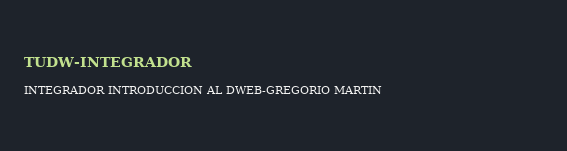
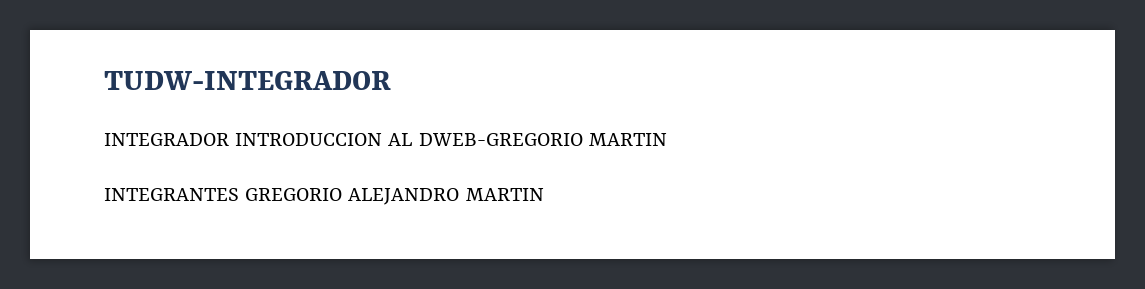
(382, 90) none -> [104,188,544,205] // INTEGRANTES GREGORIO ALEJANDRO MARTIN

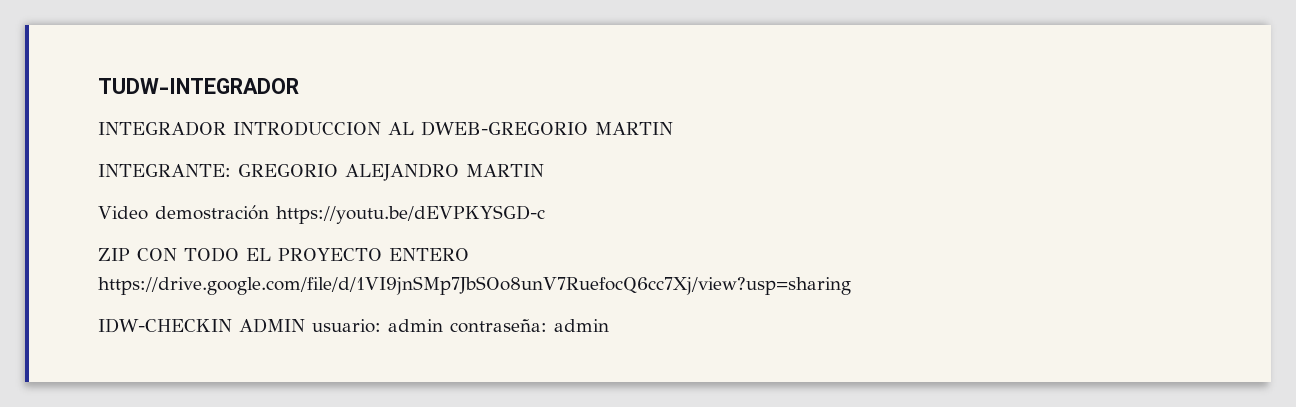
[104,188,239,201] INTEGRANTES -> [98,164,231,177] INTEGRANTE:
(544, 194) none -> [98,205,545,224] [98,247,469,262] [98,276,851,295] [98,318,609,333] // Video demostración https://youtu.be/dEVPKYSGD-c // ZIP CON TODO EL PROYECTO ENTERO https://drive.google.com/file/d/1VI9jnSMp7JbSOo8unV7RuefocQ6cc7Xj/view?usp=sharing // IDW-CHECKIN ADMIN usuario: admin contraseña: admin

